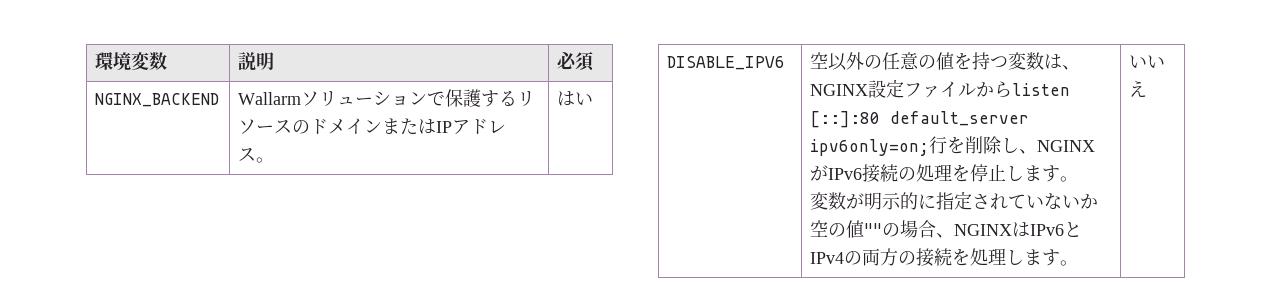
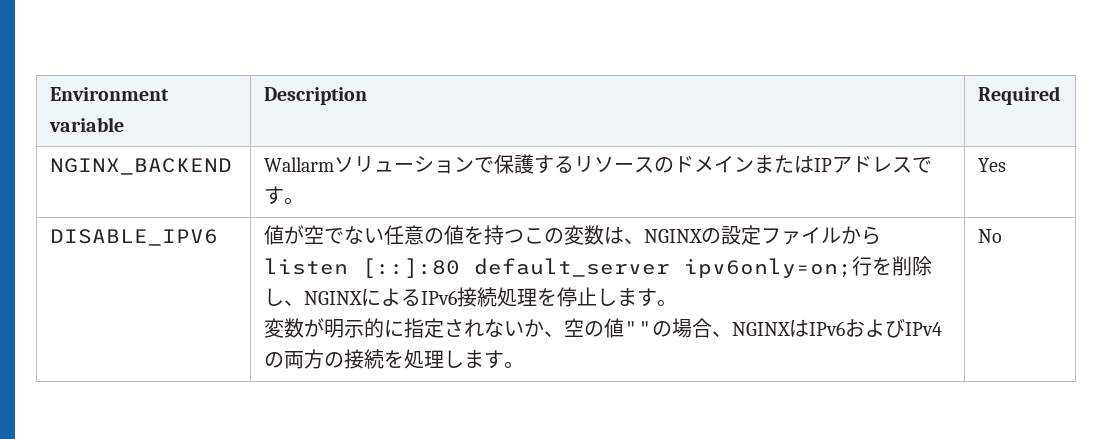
[95,52,168,71] [238,52,275,71] [557,52,595,71] 環境変数 | 説明 | 必須 -> [49,87,169,101] [48,117,124,132] [263,87,367,105] [977,86,1060,105] Environment variable | Description | Required
[256,157,275,163] [557,91,594,106] 。 | はい -> [911,157,932,173] [263,186,304,205] [977,158,1006,172] です。 | Yes
[810,52,883,71] 空以外の -> [263,225,384,245] 値が空でない
(1009, 62) none -> [523,228,564,244] この
(869, 90) none -> [700,228,721,244] の
[810,165,829,181] が -> [360,288,421,306] による
[898,167,917,181] の -> (497, 297) none
[1008,193,1099,210] ていないか -> [483,319,564,337] ないか、
[1064,222,1083,237] と -> [844,318,905,338] および
[1129,55,1166,69] [1129,80,1148,97] いいえ -> [977,229,1002,243] No

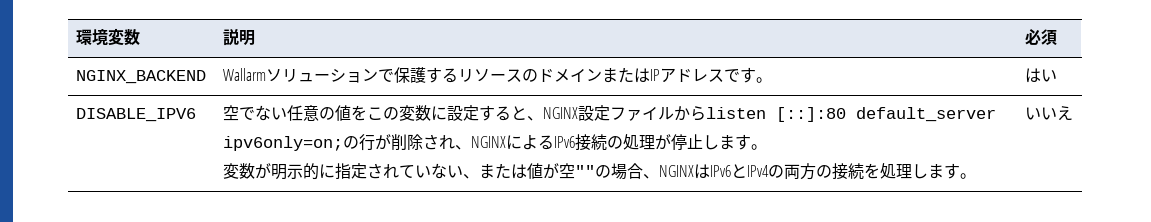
[49,87,169,101] [48,117,124,132] [263,87,367,105] [977,86,1060,105] Environment variable | Description | Required -> [76,28,141,46] [223,28,256,46] [1025,29,1058,45] 環境変数 | 説明 | 必須
[977,158,1006,172] Yes -> [1025,68,1058,83] はい
[263,225,304,245] 値が -> (197, 115) none
[483,225,524,245] 持つ -> (368, 113) none
[603,226,721,244] は、NGINXの -> [431,105,579,121] に設定すると、NGINX
[851,256,932,276] [263,288,284,306] 行を削除し -> [343,134,456,151] の行が削除され
[496,287,557,307] 処理を -> [607,134,672,150] の処理が
[483,318,624,338] ないか、空の値 -> [399,163,576,179] ていない、または値が空
[844,318,905,338] および -> [731,164,748,178] と
[977,229,1002,243] No -> [1025,106,1074,121] いいえ

